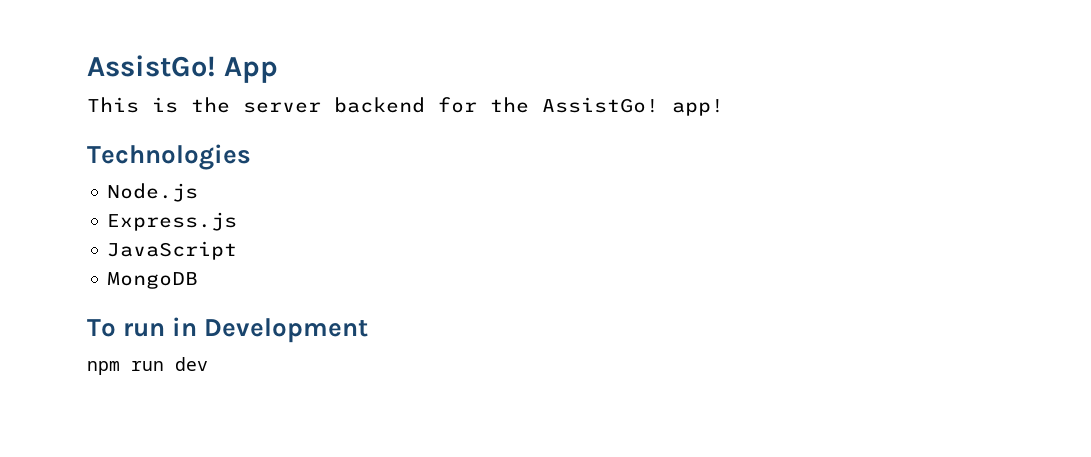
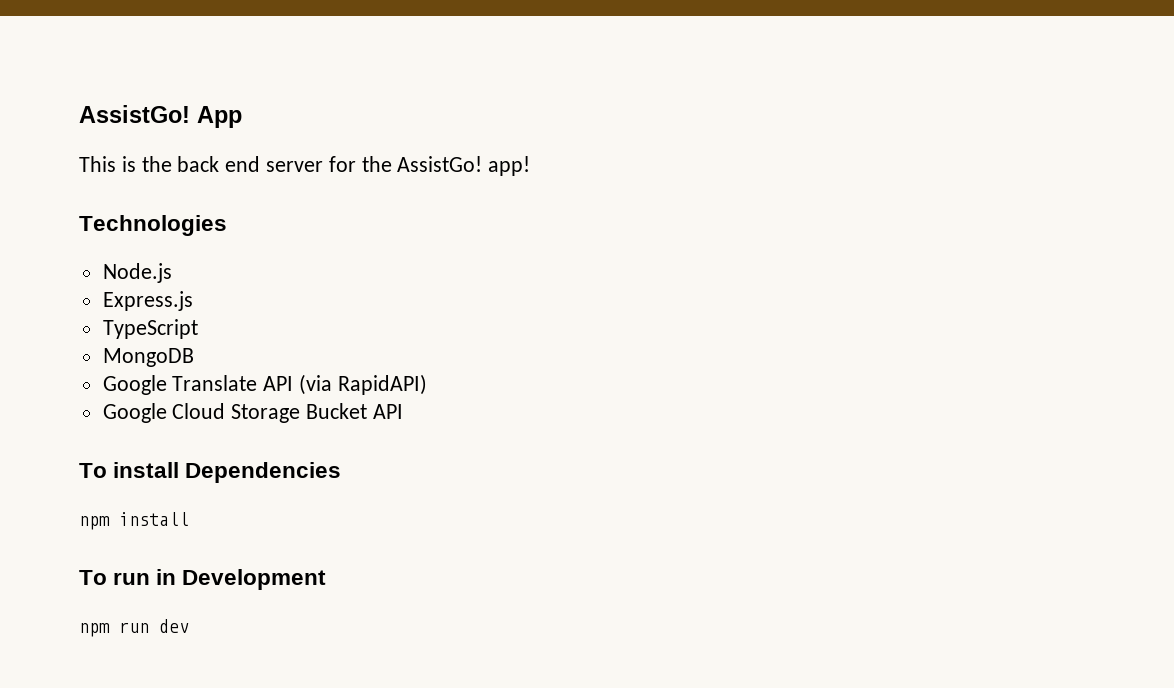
[243,97,425,113] server backend -> [177,156,324,172] back end server
[107,241,238,260] JavaScript -> [102,319,198,339] TypeScript
(199, 280) none -> [102,374,427,395] [102,403,403,423] [79,462,342,483] [79,512,189,530] // Google Translate API (via RapidAPI) // Google Cloud Storage Bucket API // To install Dependencies // npm install

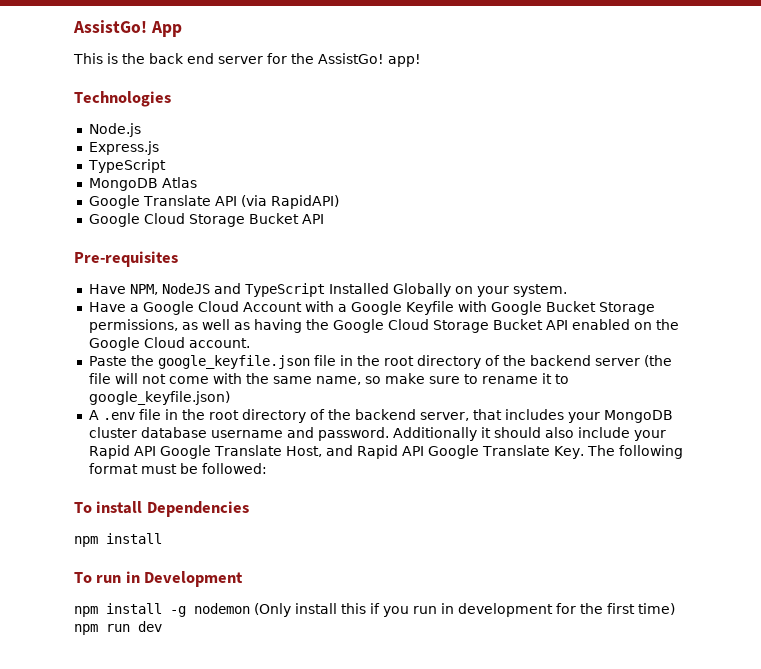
(194, 357) none -> [161,177,197,188] Atlas
(403, 411) none -> [74,251,178,267] [88,283,567,297] [88,301,655,315] [88,319,679,333] [88,337,250,351] [88,355,672,369] [88,373,569,385] [88,391,230,405] [88,409,673,423] [88,427,666,441] [88,445,683,459] [88,463,267,474] // Pre-requisites // Have NPM, NodeJS and TypeScript Installed Globally on your system. // Have a Google Cloud Account with a Google Keyfile with Google Bucket Storage permissions, as well as having the Google Cloud Storage Bucket API enabled on the Google Cloud account. // Paste the google_keyfile.json file in the root directory of the backend server (the file will not come with the same name, so make sure to rename it to google_keyfile.json) // A .env file in the root directory of the backend server, that includes your MongoDB cluster database username and password. Additionally it should also include your Rapid API Google Translate Host, and Rapid API Google Translate Key. The following format must be followed:
(110, 630) none -> [106,603,675,617] [74,624,98,635] install -g nodemon (Only install this if you run in development for the first time) npm

